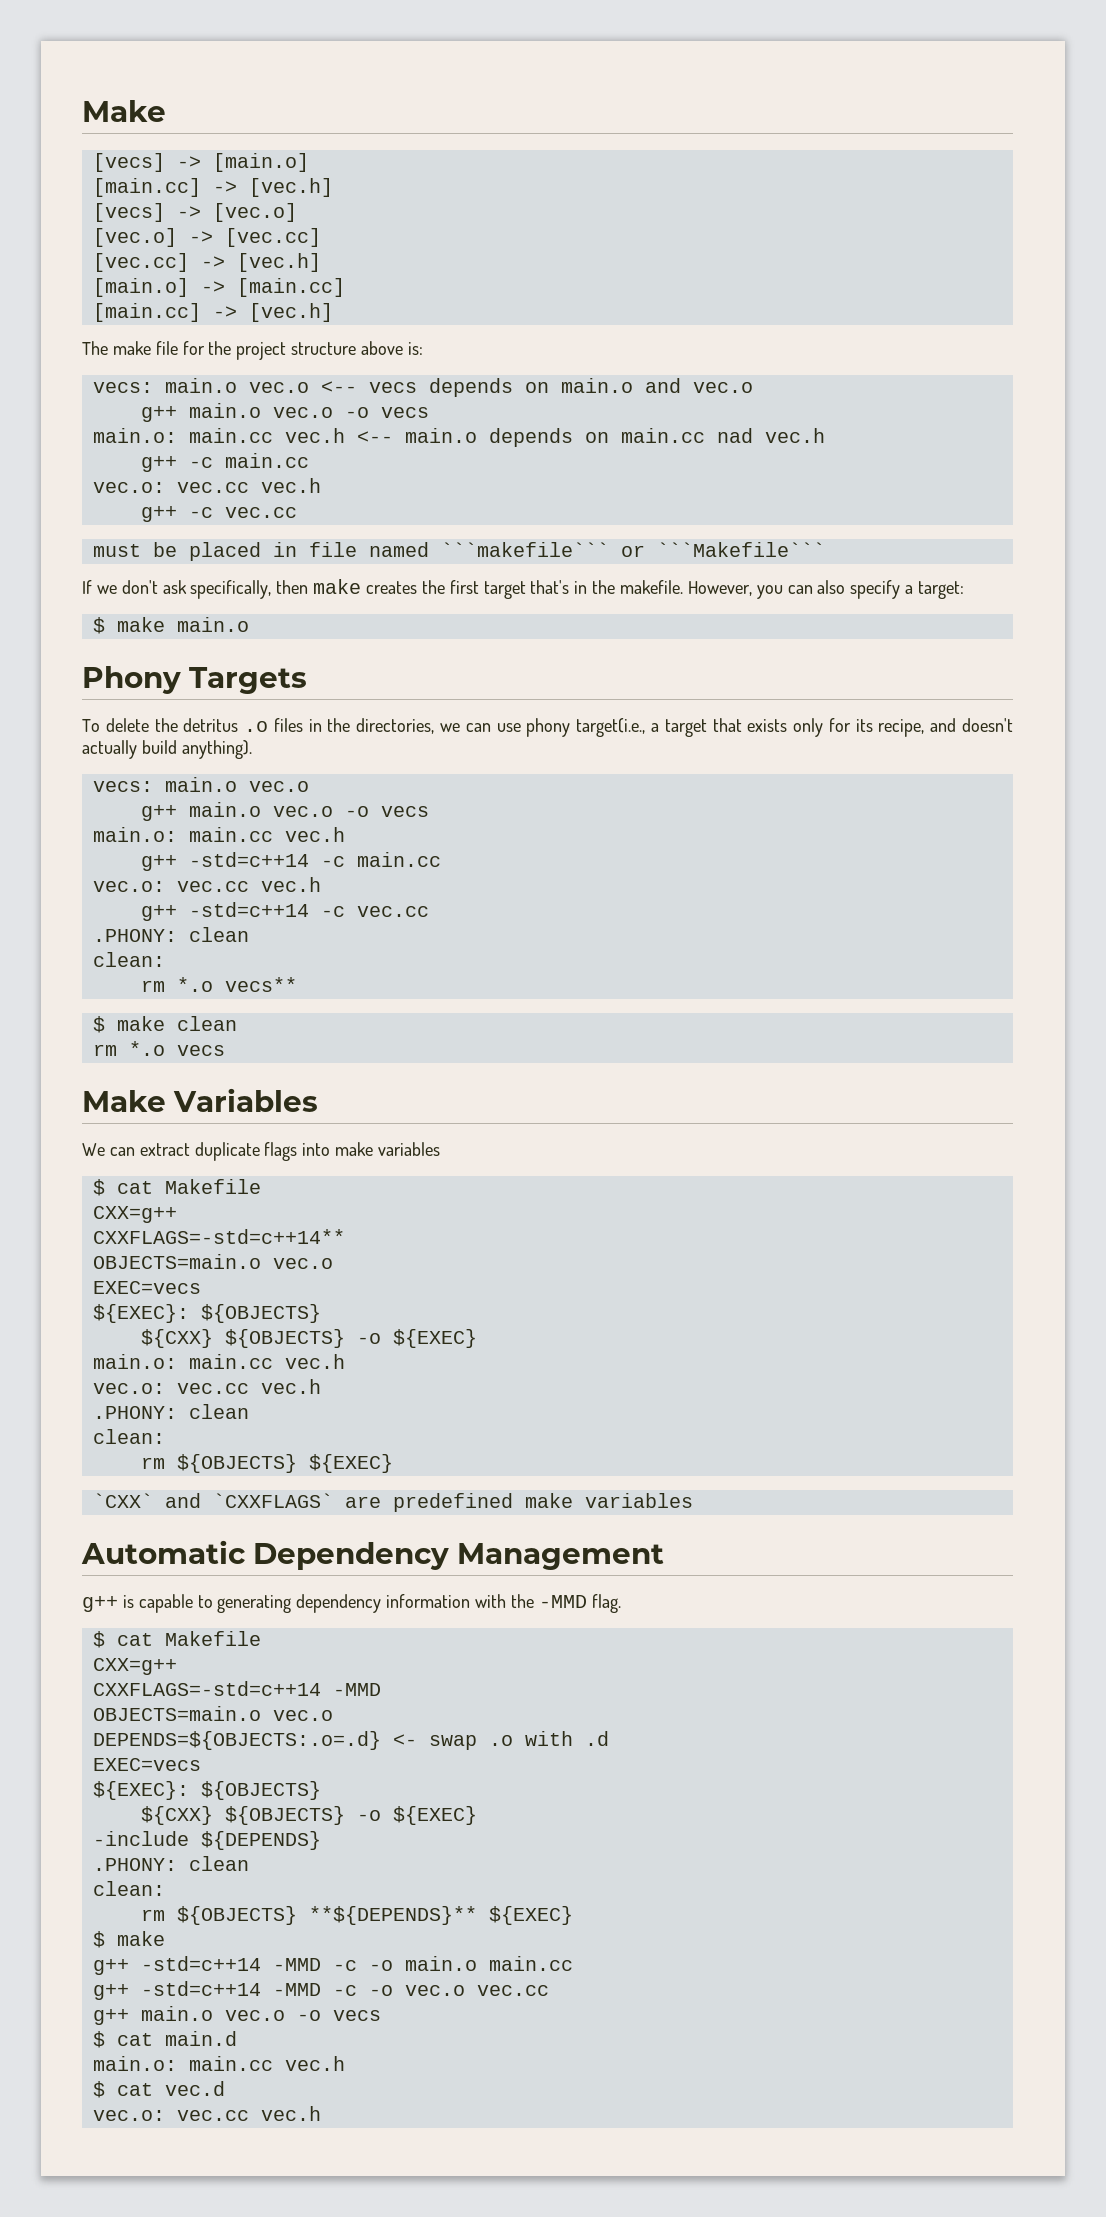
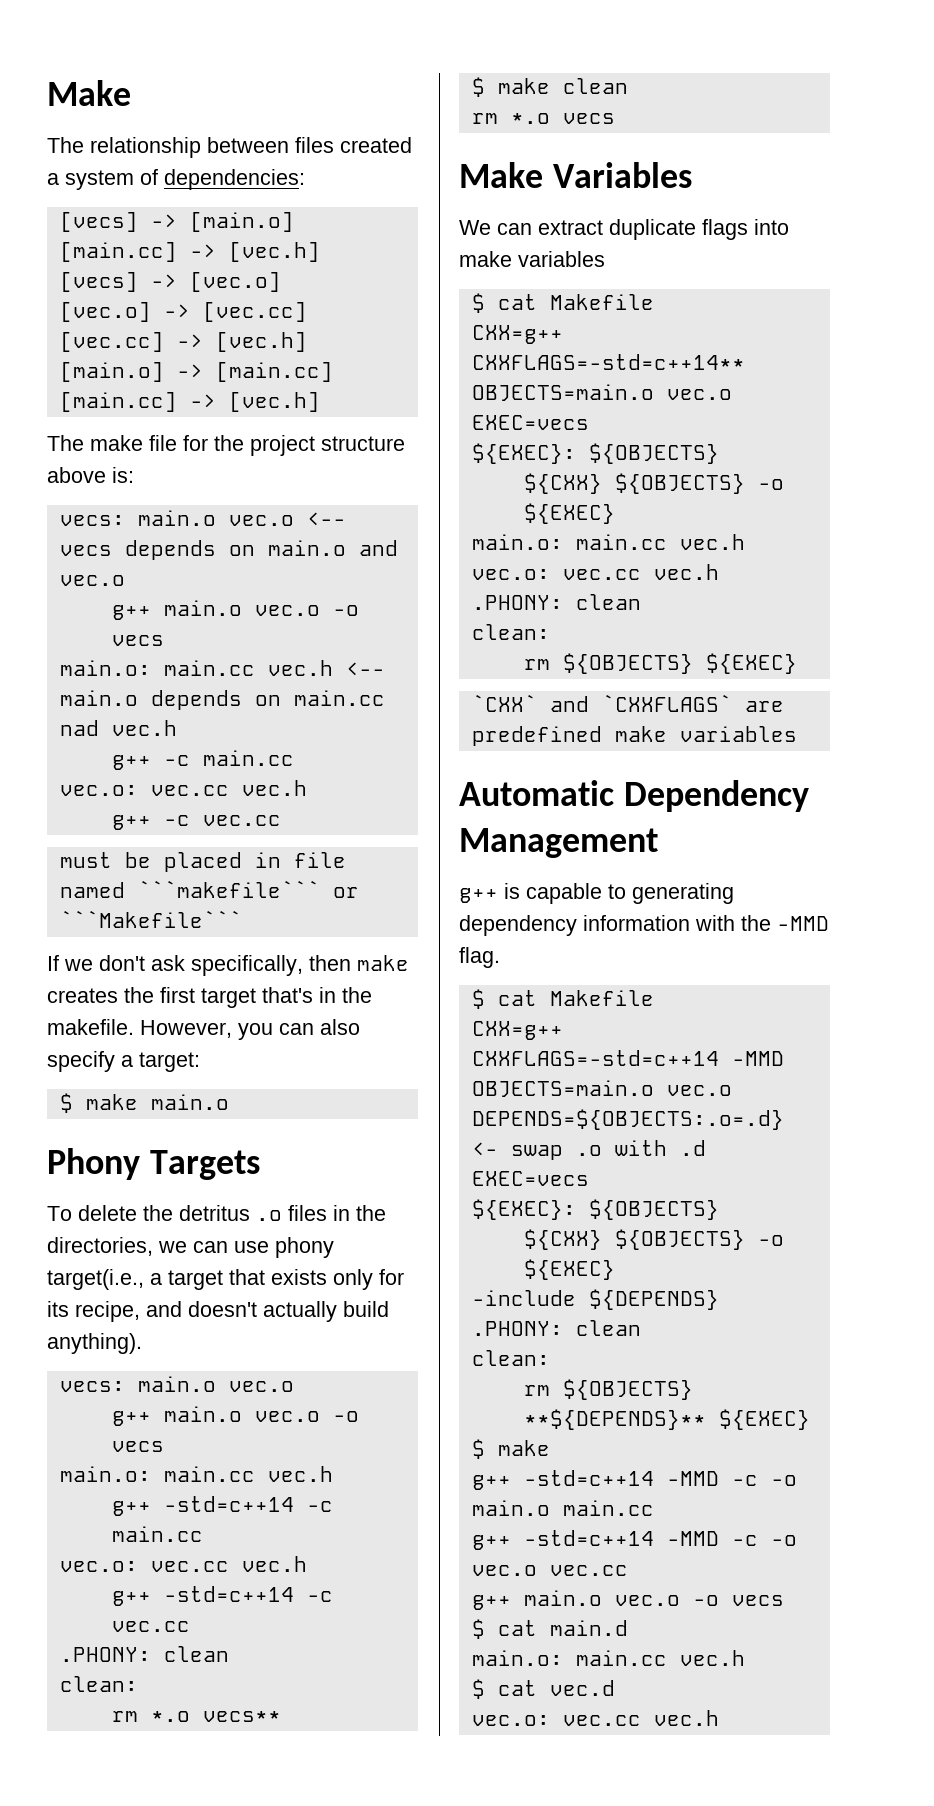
[82,100,166,122] Make -> [47,80,131,106] [47,137,412,158] [47,169,305,190] Make // The relationship between files created a system of dependencies:

